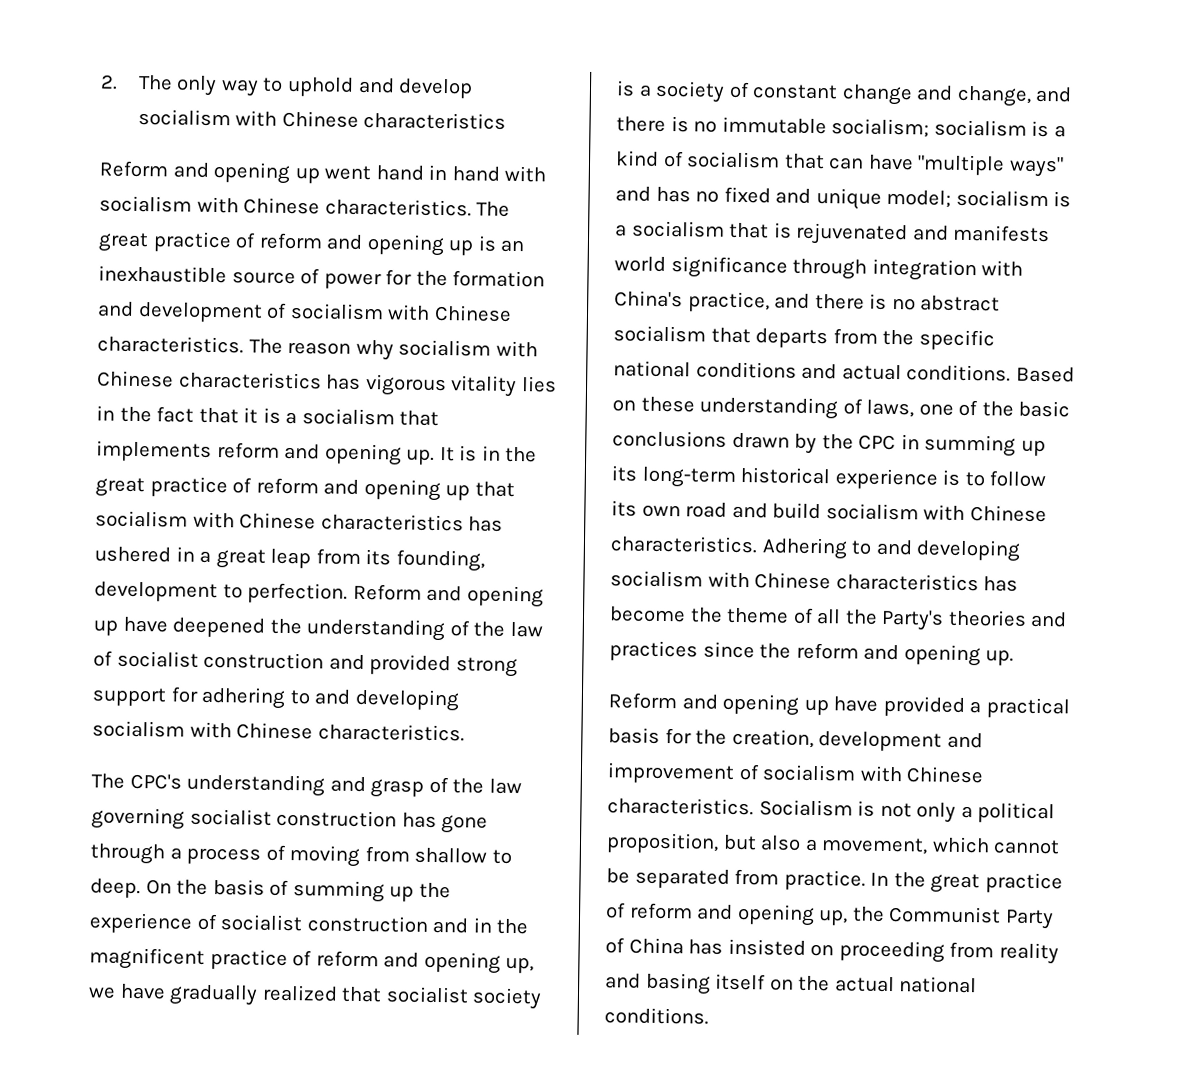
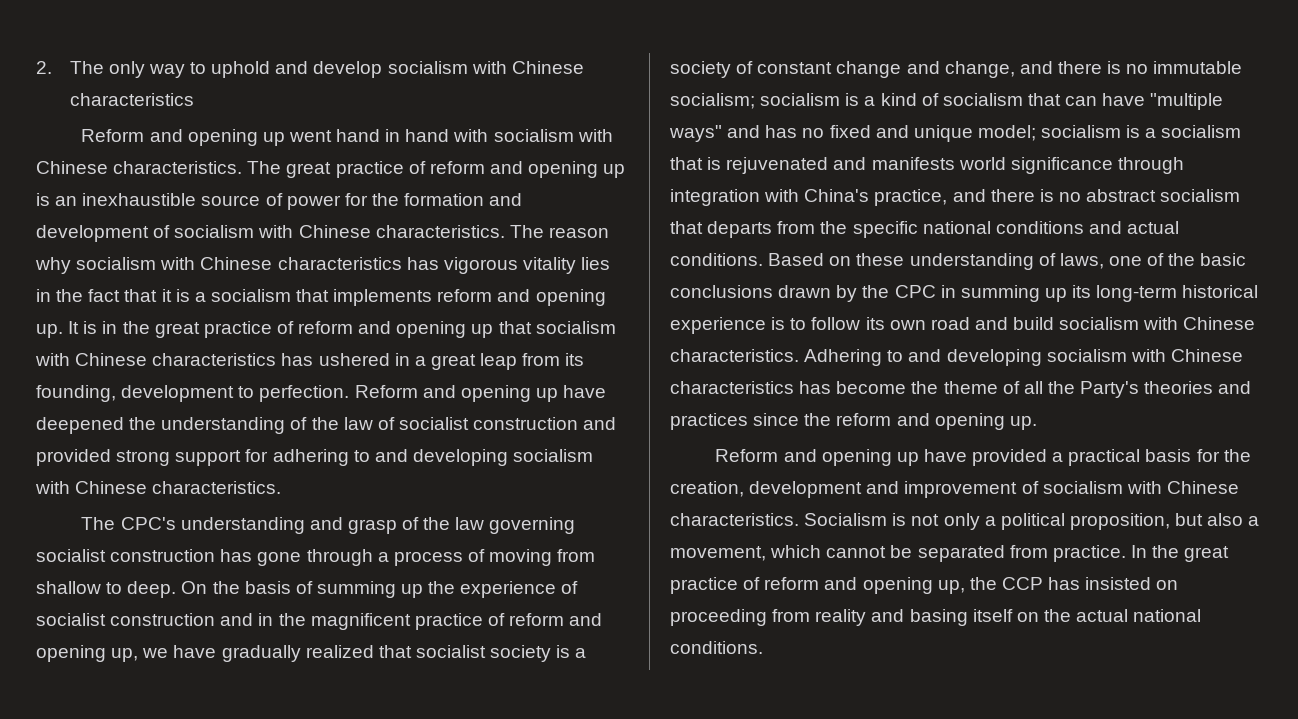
[888,905,1054,930] [605,937,684,955] Communist Party of China -> [1001,577,1043,590] CCP

